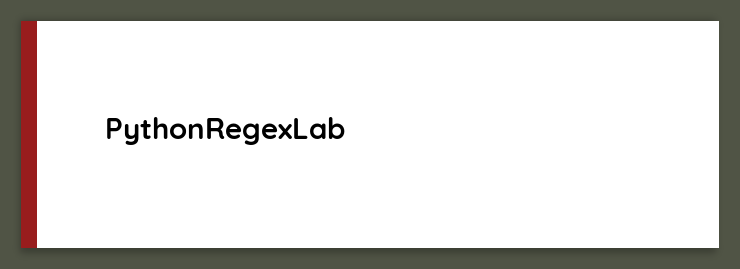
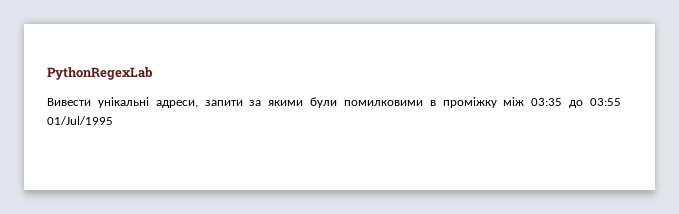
(345, 131) none -> [47,97,621,108] [47,116,113,125] // Вивести унікальні адреси, запити за якими були помилковими в проміжку між 03:35 до 03:55 01/Jul/1995

